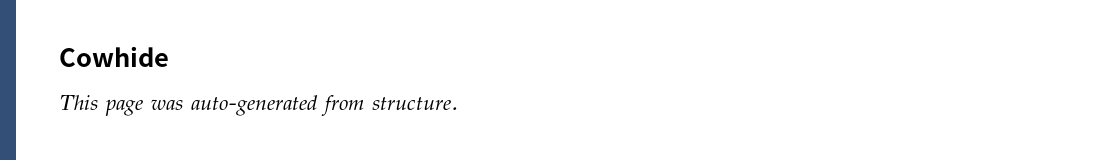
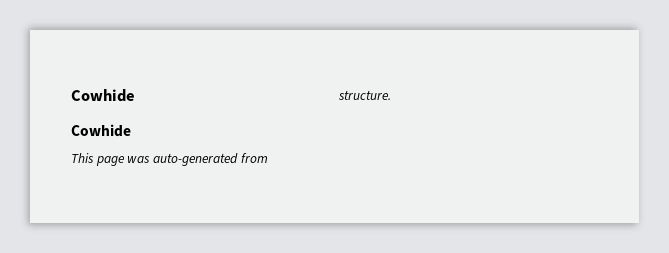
[59,46,169,67] Cowhide -> [71,89,135,102] [71,124,131,137] Cowhide // Cowhide

